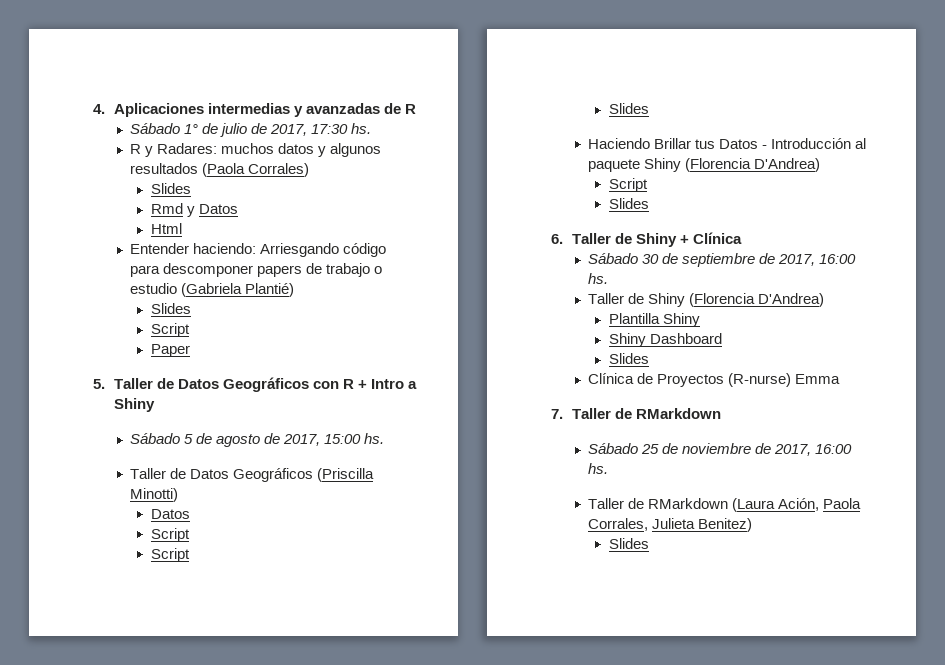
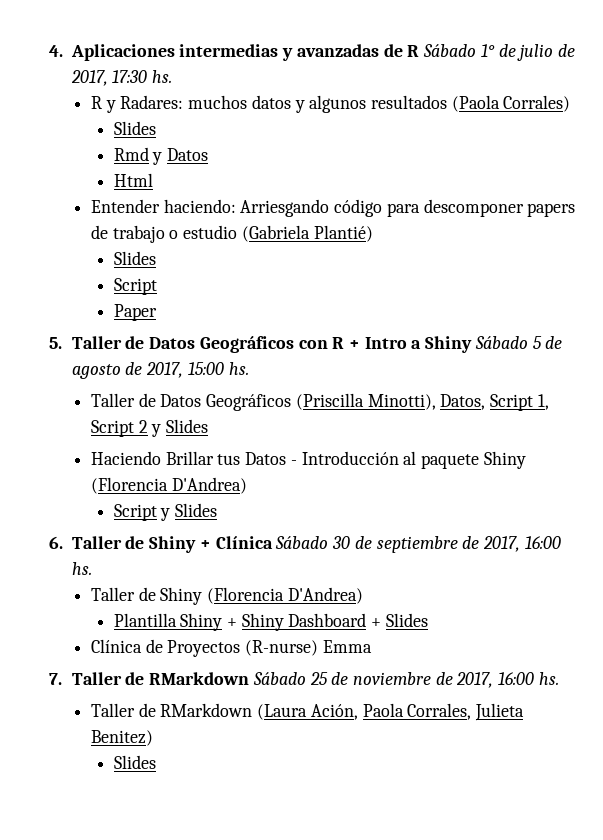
(416, 109) // -> (420, 51) none
(155, 405) // -> (473, 344) none
[130,488,179,502] [150,509,190,519] [150,528,190,542] [150,548,190,562] Minotti) // Datos // Script // Script // -> [367,394,549,411] [90,420,162,437] Minotti), Datos, Script 1, Script 2 y
(648, 185) // -> [160,508,171,521] y
(742, 238) // -> (273, 542) none
(700, 320) // -> [227,618,238,627] +
(722, 338) // -> [371,618,382,627] +
(721, 413) // -> (250, 678) none

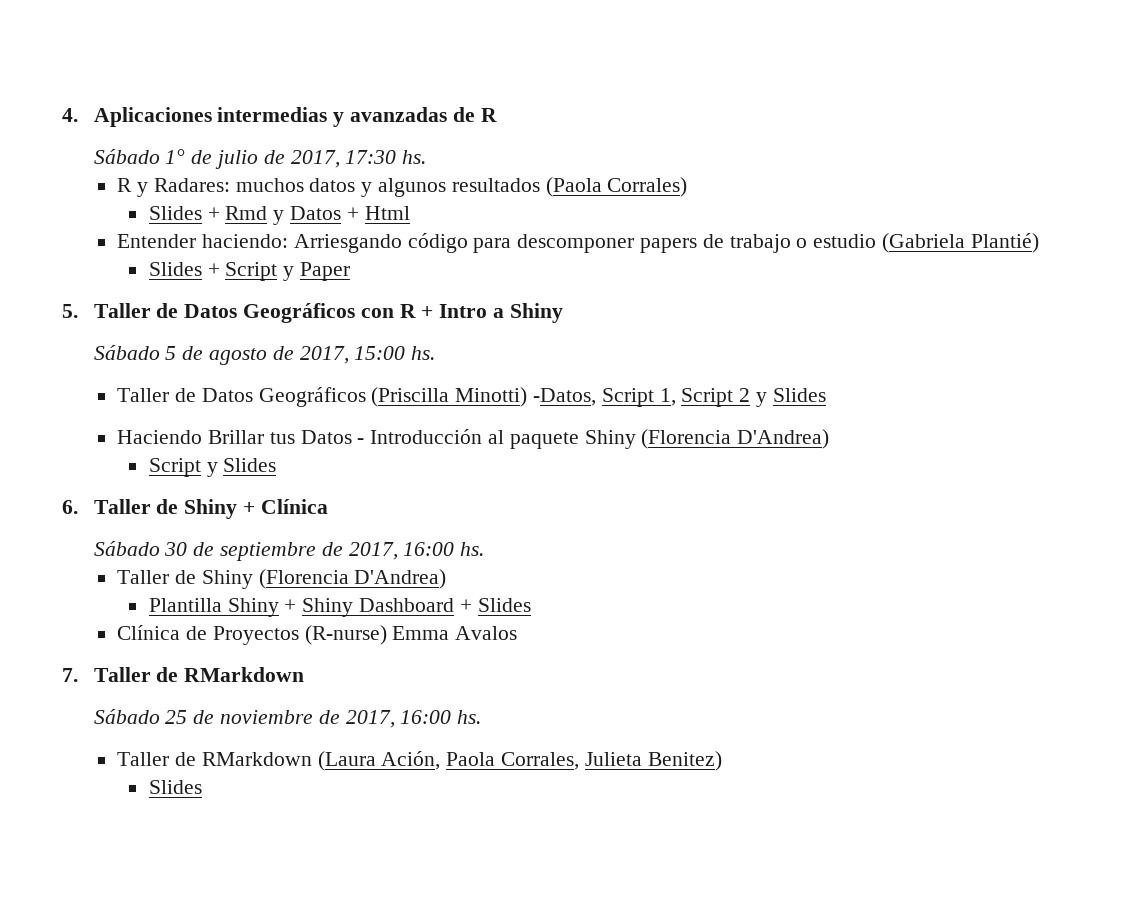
(420, 51) none -> (497, 115) //
(156, 128) // -> [207,207,220,220] +
(209, 154) // -> [346,207,359,220] +
[113,278,157,295] // Script // -> [207,262,295,281] + Script y
(473, 344) none -> (563, 313) //
[367,394,486,410] Minotti), Datos, -> [455,387,597,407] Minotti) -Datos,
(273, 542) none -> (328, 506) //
(372, 646) none -> [455,626,518,640] Avalos
(250, 678) none -> (305, 674) //

